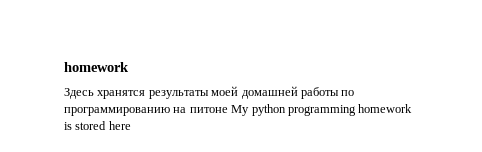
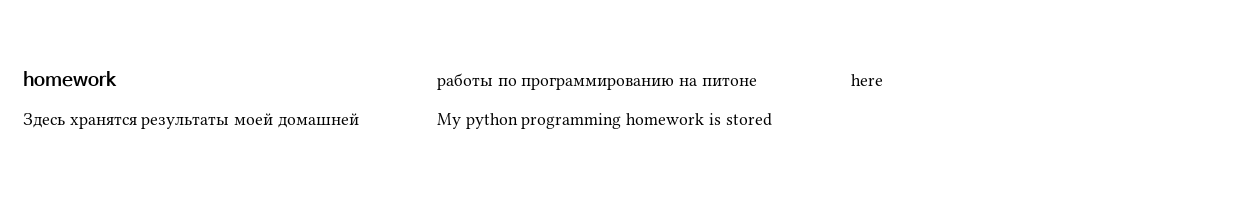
(228, 110) none -> (757, 81) //

